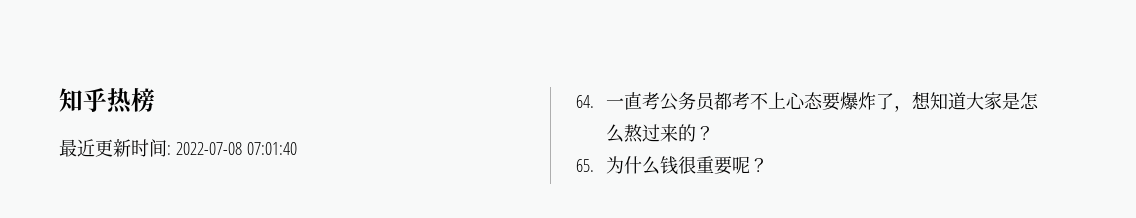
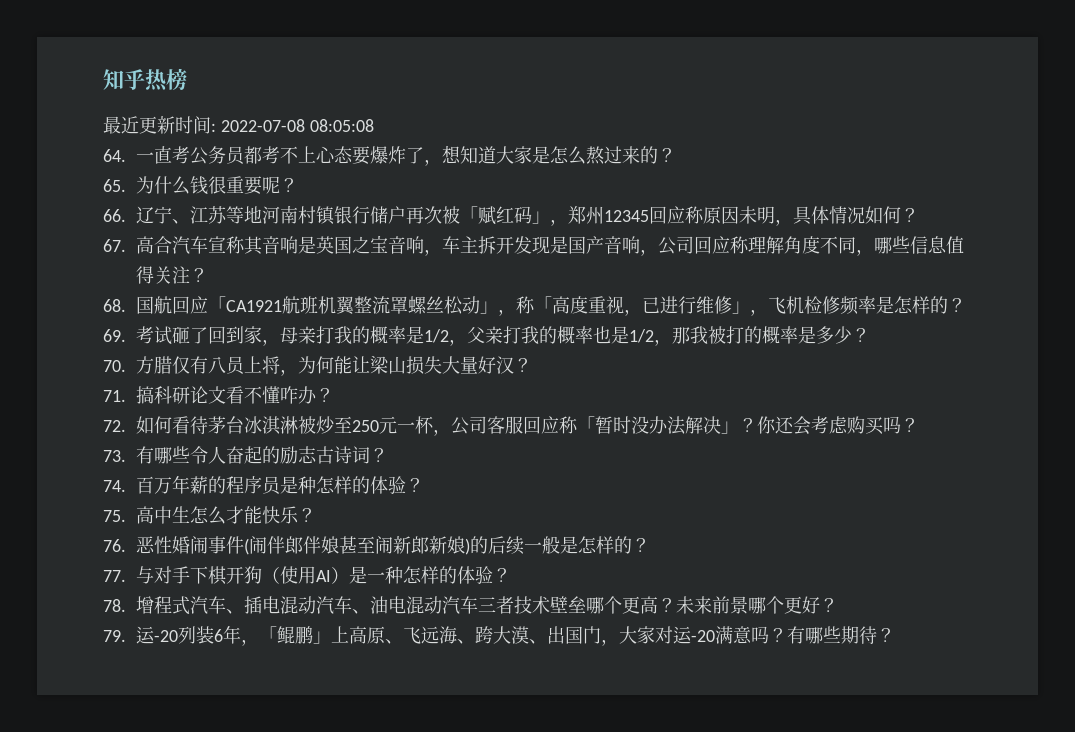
[246,142,297,155] 07:01:40 -> [309,119,374,132] 08:05:08
(768, 165) none -> [103,205,920,226] [103,235,965,256] [136,266,209,284] [103,296,967,316] [103,326,871,346] [103,355,533,376] [103,386,335,404] [103,416,920,436] [103,446,389,464] [103,475,425,495] [103,506,317,525] [103,536,651,555] [103,566,512,585] [103,596,839,615] [103,625,896,646] // 66.辽宁、江苏等地河南村镇银行储户再次被「赋红码」，郑州12345回应称原因未明，具体情况如何？ // 67.高合汽车宣称其音响是英国之宝音响，车主拆开发现是国产音响，公司回应称理解角度不同，哪些信息值得关注？ // 68.国航回应「CA1921航班机翼整流罩螺丝松动」，称「高度重视，已进行维修」，飞机检修频率是怎样的？ // 69.考试砸了回到家，母亲打我的概率是1/2，父亲打我的概率也是1/2，那我被打的概率是多少？ // 70.方腊仅有八员上将，为何能让梁山损失大量好汉？ // 71.搞科研论文看不懂咋办？ // 72.如何看待茅台冰淇淋被炒至250元一杯，公司客服回应称「暂时没办法解决」？你还会考虑购买吗？ // 73.有哪些令人奋起的励志古诗词？ // 74.百万年薪的程序员是种怎样的体验？ // 75.高中生怎么才能快乐？ // 76.恶性婚闹事件(闹伴郎伴娘甚至闹新郎新娘)的后续一般是怎样的？ // 77.与对手下棋开狗（使用AI）是一种怎样的体验？ // 78.增程式汽车、插电混动汽车、油电混动汽车三者技术壁垒哪个更高？未来前景哪个更好？ // 79.运-20列装6年，「鲲鹏」上高原、飞远海、跨大漠、出国门，大家对运-20满意吗？有哪些期待？

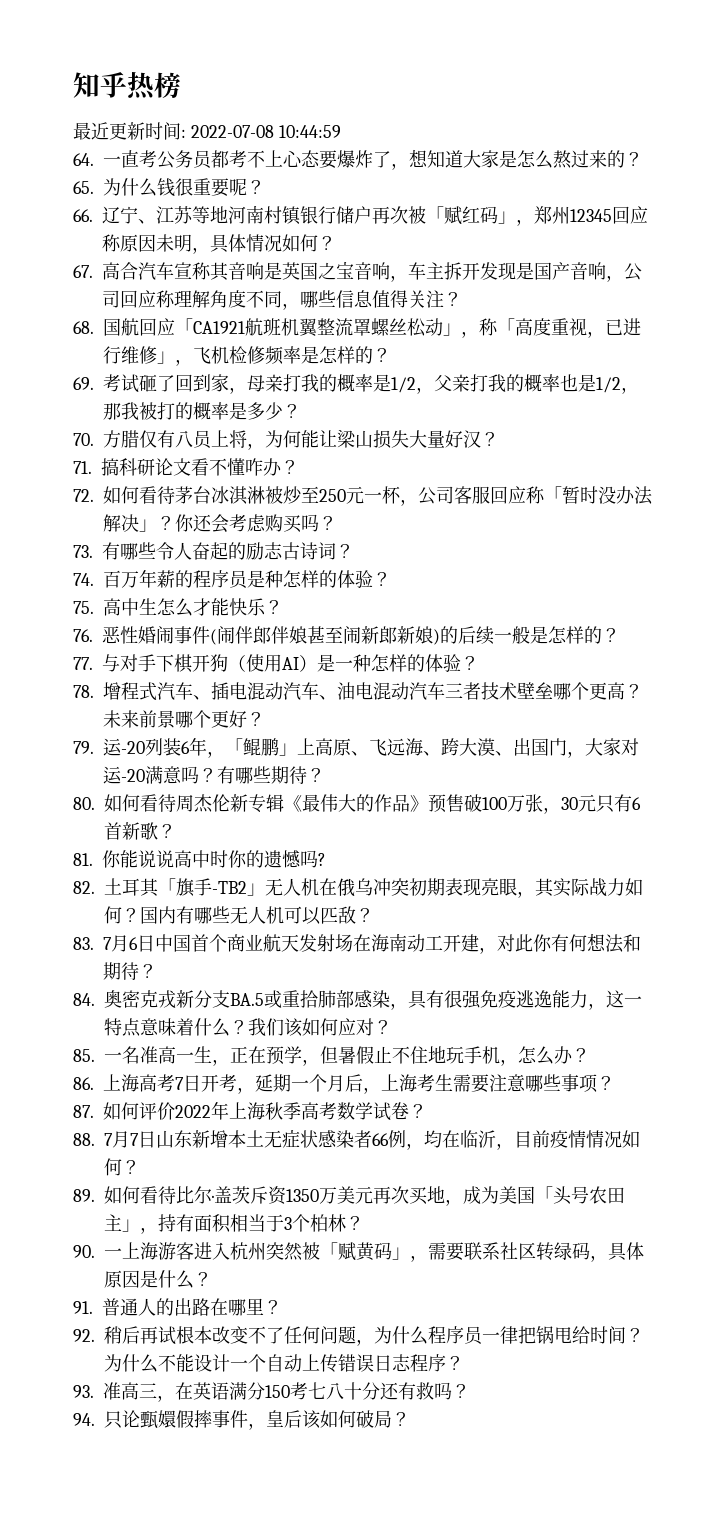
[309,119,374,132] 08:05:08 -> [278,125,341,138] 10:44:59
(896, 635) none -> [73,794,641,814] [104,822,176,840] [73,850,326,868] [73,878,643,898] [104,906,374,925] [73,933,641,954] [103,962,157,980] [73,990,642,1010] [104,1018,392,1037] [73,1046,590,1066] [73,1074,615,1094] [73,1101,427,1121] [73,1130,640,1150] [104,1158,140,1176] [73,1186,625,1206] [104,1214,364,1234] [73,1242,644,1262] [104,1270,212,1289] [73,1298,282,1316] [73,1326,644,1346] [104,1354,464,1373] [73,1382,470,1402] [73,1410,410,1430] // 80.如何看待周杰伦新专辑《最伟大的作品》预售破100万张，30元只有6首新歌？ // 81.你能说说高中时你的遗憾吗? // 82.土耳其「旗手-TB2」无人机在俄乌冲突初期表现亮眼，其实际战力如何？国内有哪些无人机可以匹敌？ // 83. 7月6日中国首个商业航天发射场在海南动工开建，对此你有何想法和期待？ // 84.奥密克戎新分支BA.5或重拾肺部感染，具有很强免疫逃逸能力，这一特点意味着什么？我们该如何应对？ // 85.一名准高一生，正在预学，但暑假止不住地玩手机，怎么办？ // 86.上海高考7日开考，延期一个月后，上海考生需要注意哪些事项？ // 87.如何评价2022年上海秋季高考数学试卷？ // 88. 7月7日山东新增本土无症状感染者66例，均在临沂，目前疫情情况如何？ // 89.如何看待比尔·盖茨斥资1350万美元再次买地，成为美国「头号农田主」，持有面积相当于3个柏林？ // 90.一上海游客进入杭州突然被「赋黄码」，需要联系社区转绿码，具体原因是什么？ // 91.普通人的出路在哪里？ // 92.稍后再试根本改变不了任何问题，为什么程序员一律把锅甩给时间？为什么不能设计一个自动上传错误日志程序？ // 93.准高三，在英语满分150考七八十分还有救吗？ // 94.只论甄嬛假摔事件，皇后该如何破局？

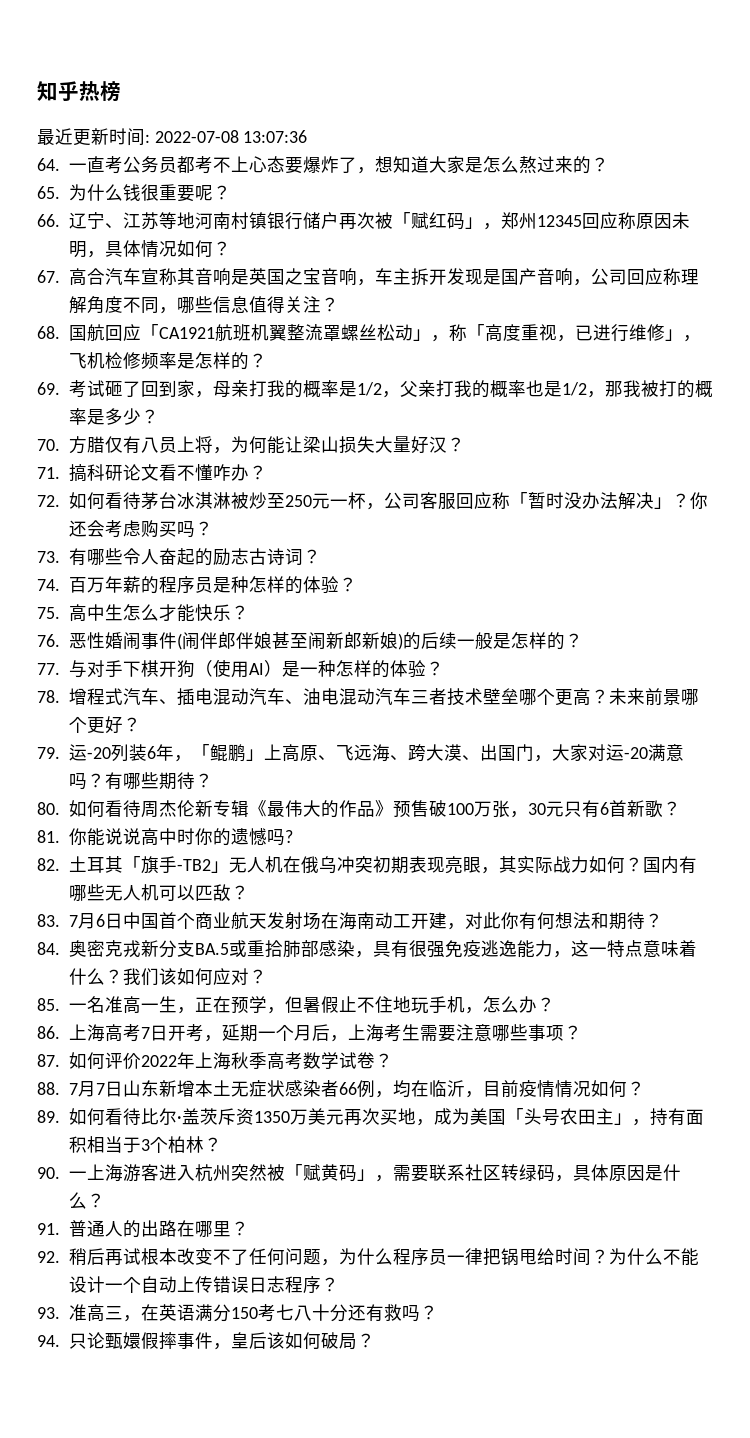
[278,125,341,138] 10:44:59 -> [243,130,308,143] 13:07:36

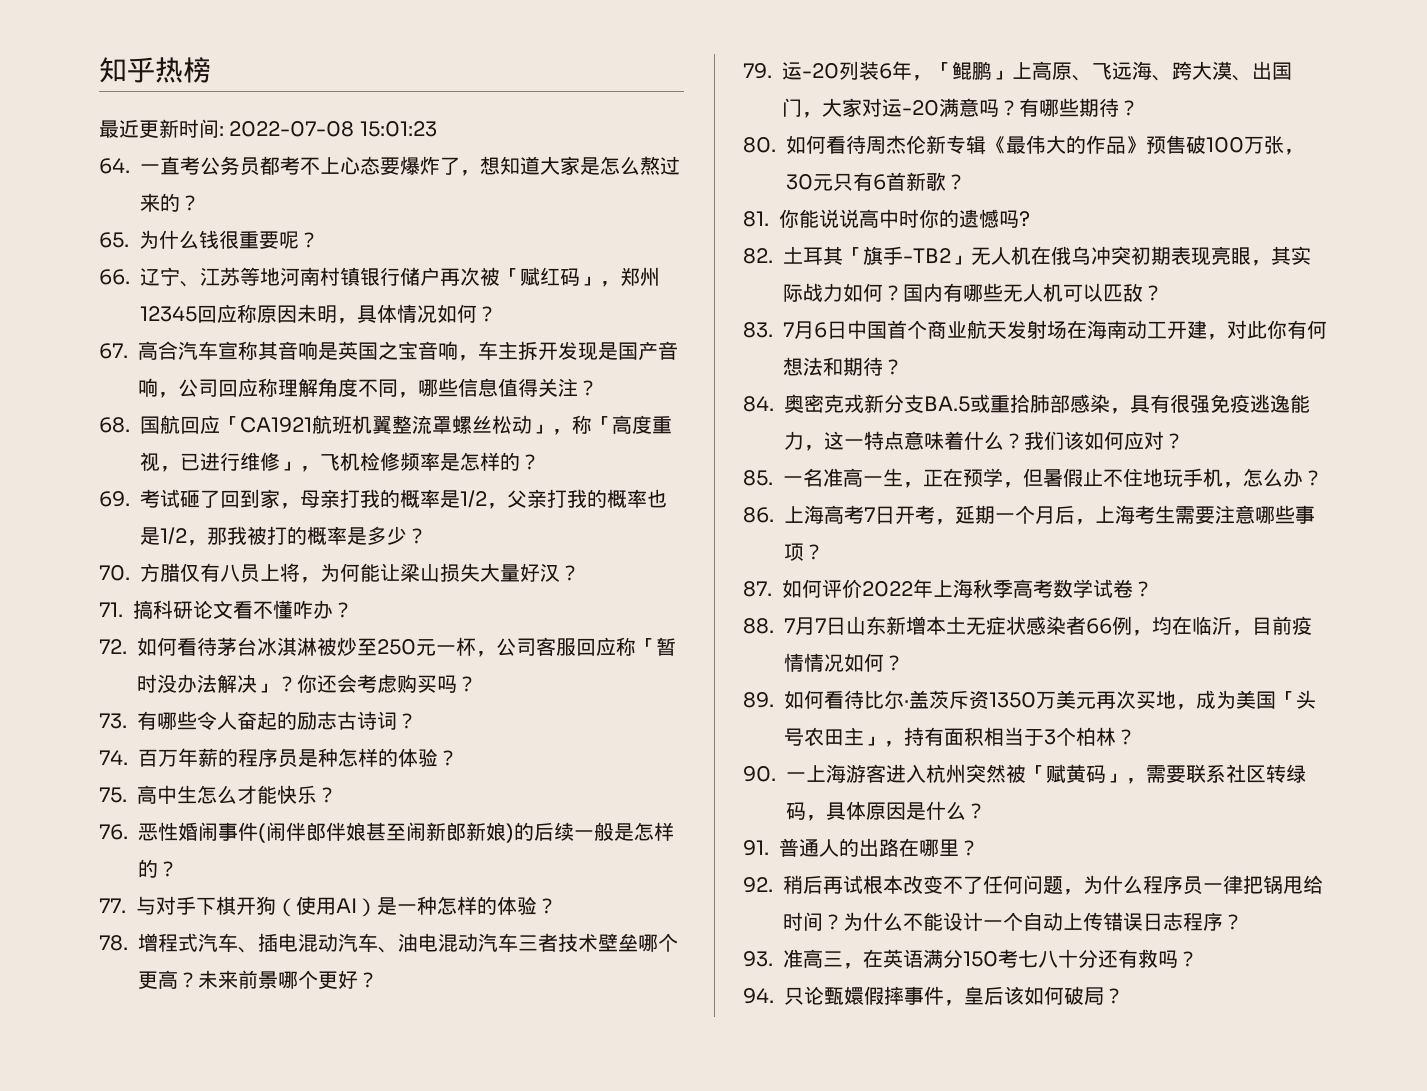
[243,130,308,143] 13:07:36 -> [359,121,437,137] 15:01:23

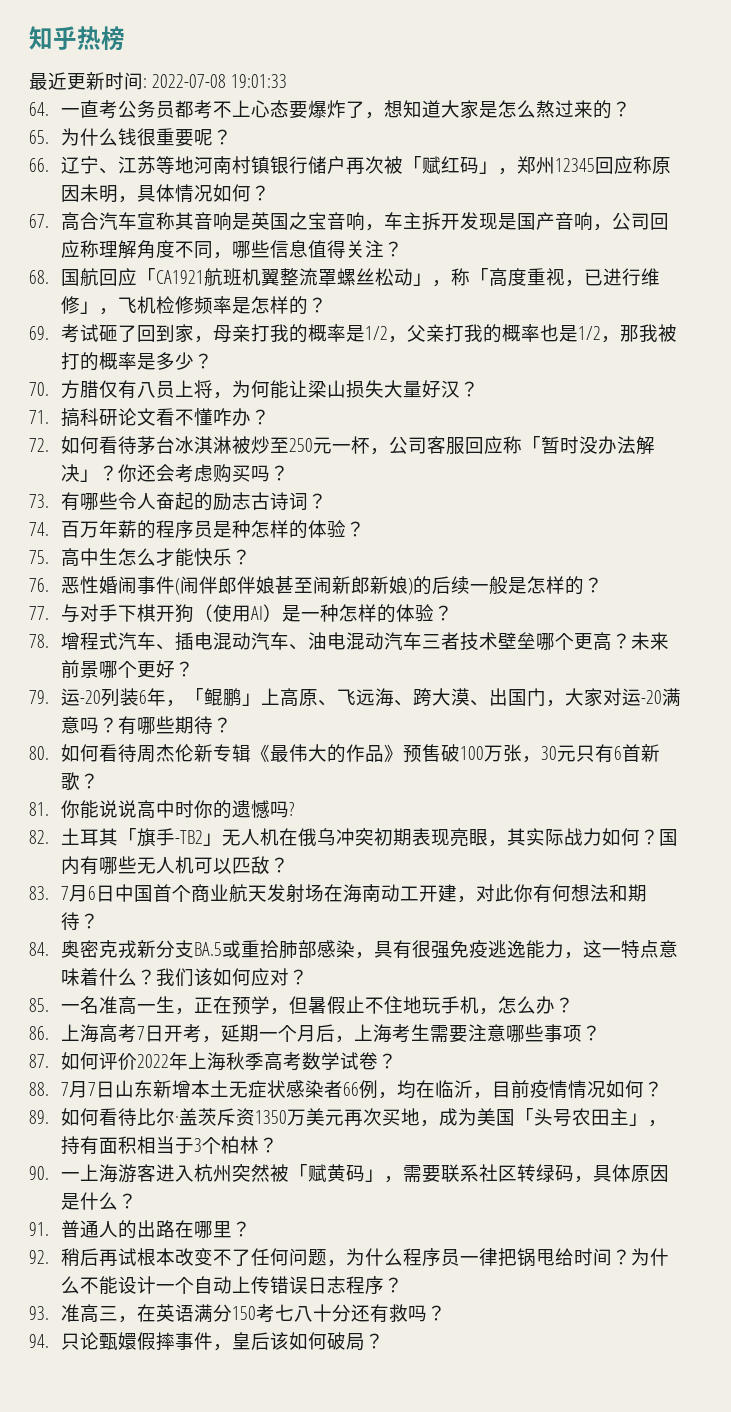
[359,121,437,137] 15:01:23 -> [230,74,287,88] 19:01:33

